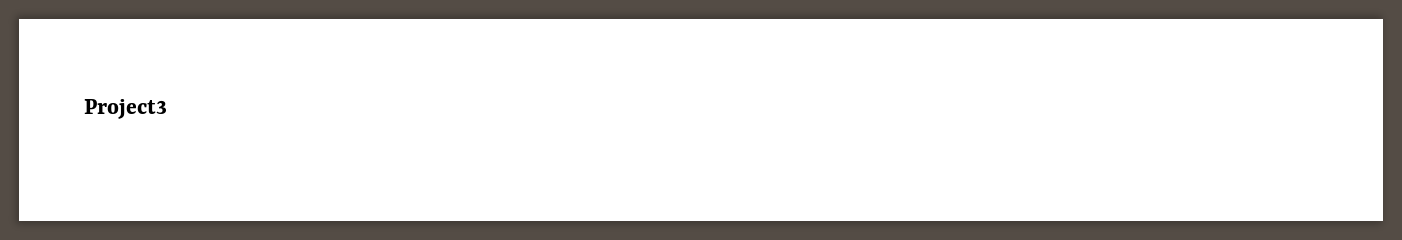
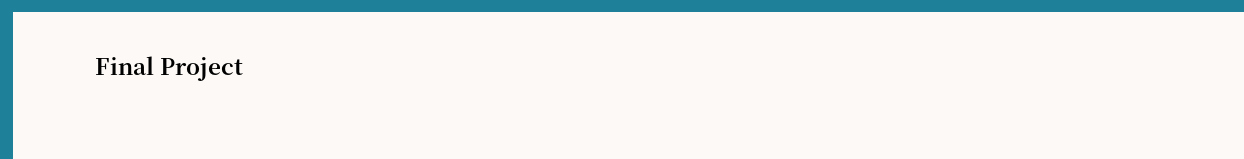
[84,99,167,119] Project3 -> [95,56,244,81] Final Project

